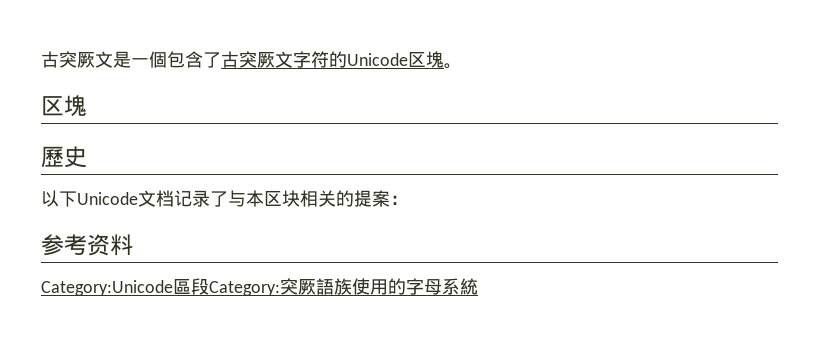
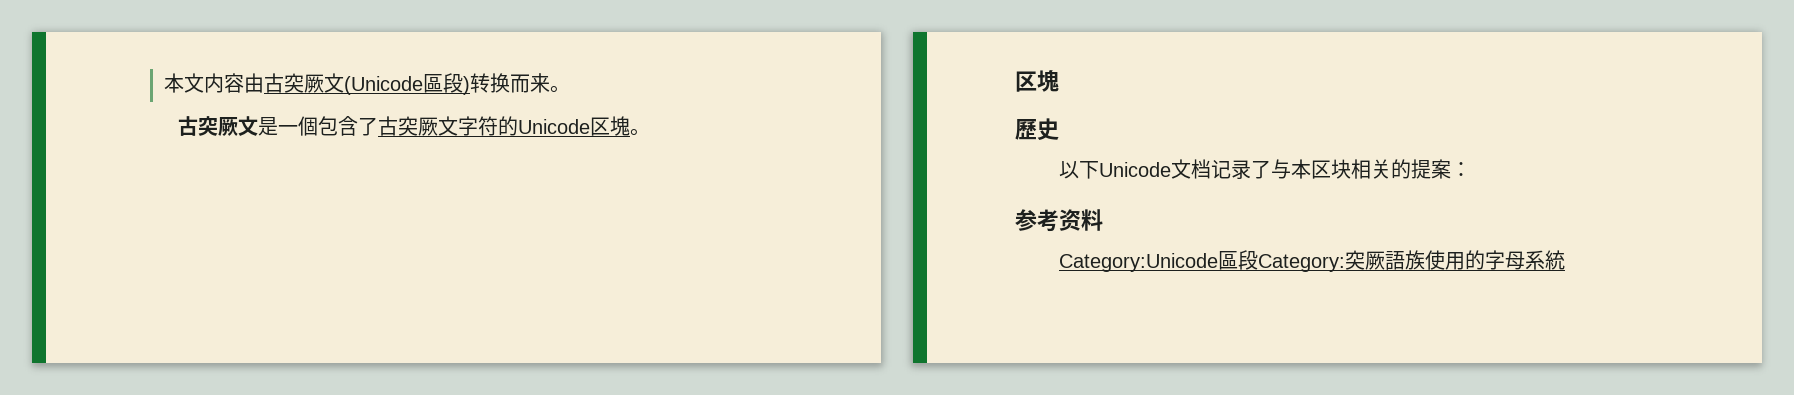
(41, 59) none -> [163,73,570,95] 本文内容由古突厥文(Unicode區段)转换而来。 //

